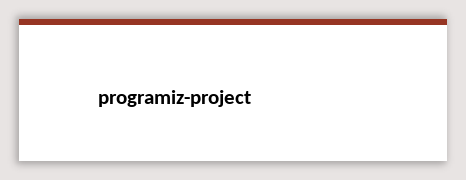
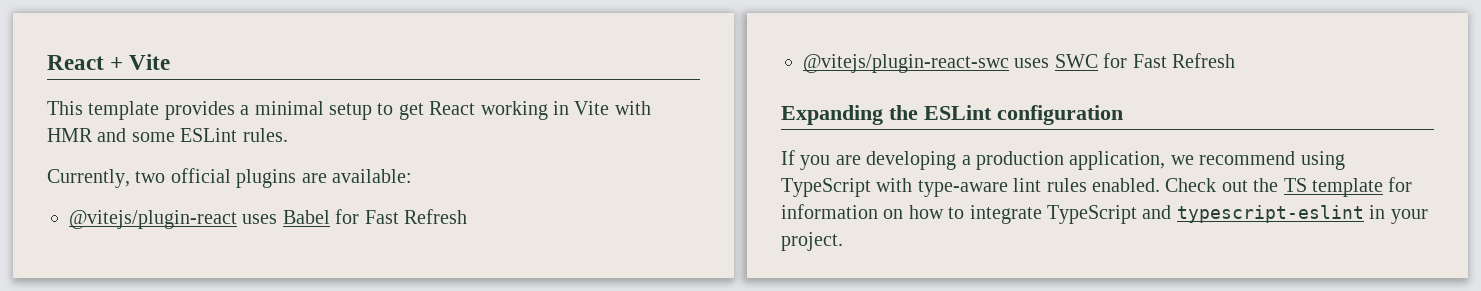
[98,90,251,107] programiz-project -> [47,54,171,70] [47,101,651,120] [47,128,288,142] [47,168,412,188] [69,209,467,229] [803,53,1235,73] [781,105,1123,125] [781,150,1345,170] [781,177,1413,197] [781,204,1428,224] [781,232,843,251] React + Vite // This template provides a minimal setup to get React working in Vite with HMR and some ESLint rules. // Currently, two official plugins are available: // @vitejs/plugin-react uses Babel for Fast Refresh // @vitejs/plugin-react-swc uses SWC for Fast Refresh // Expanding the ESLint configuration // If you are developing a production application, we recommend using TypeScript with type-aware lint rules enabled. Check out the TS template for information on how to integrate TypeScript and typescript-eslint in your project.

